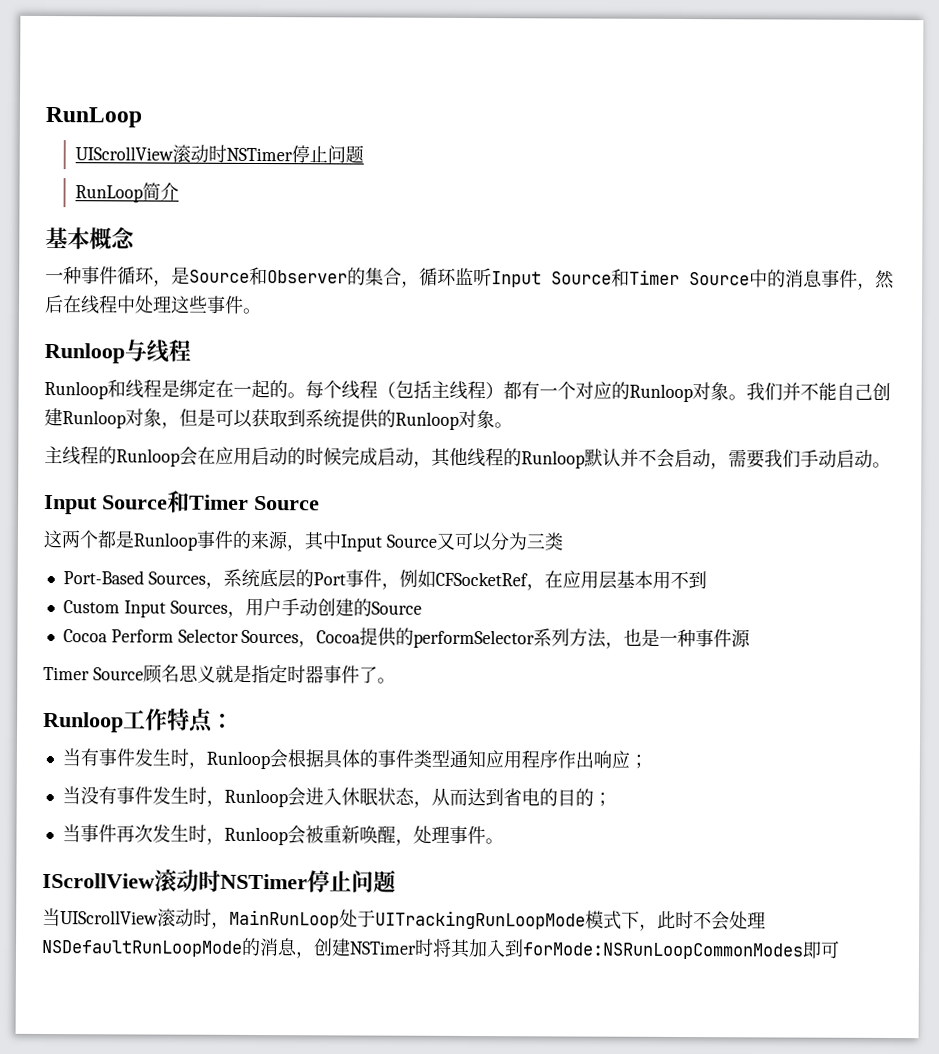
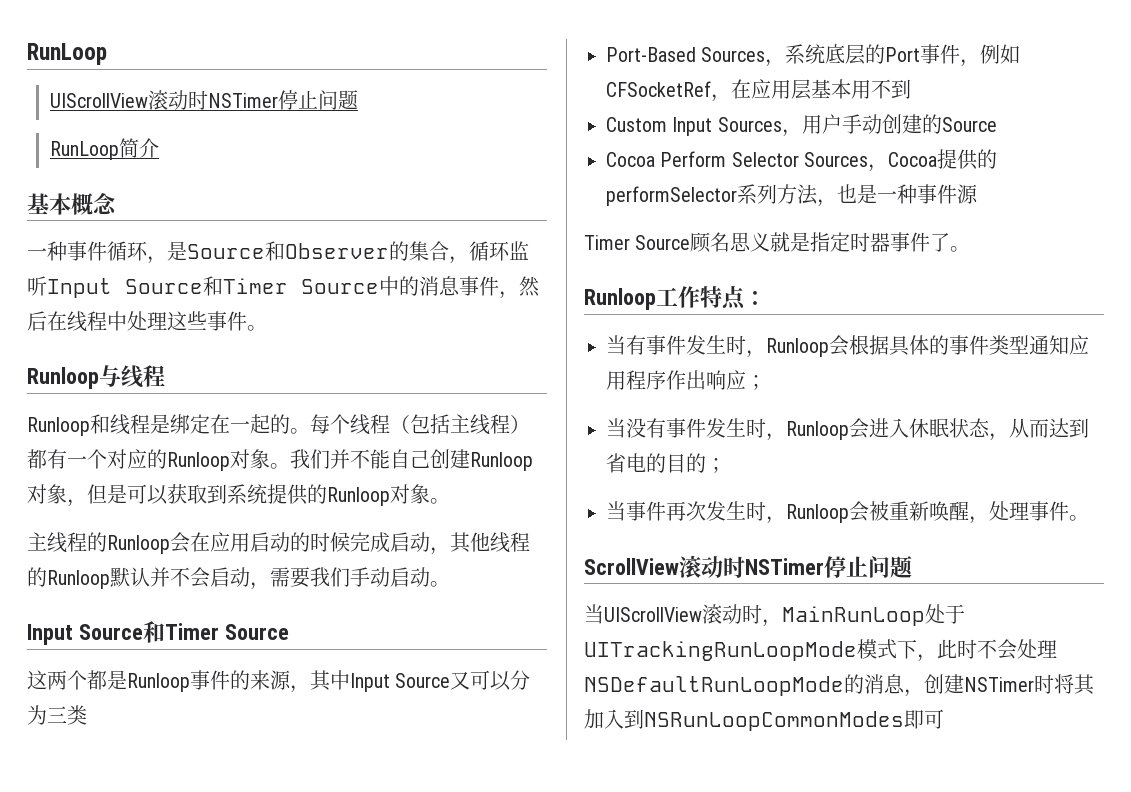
[42,872,155,889] IScrollView -> [584,558,679,575] ScrollView
[522,942,804,960] forMode:NSRunLoopCommonModes -> [644,711,904,731] NSRunLoopCommonModes

